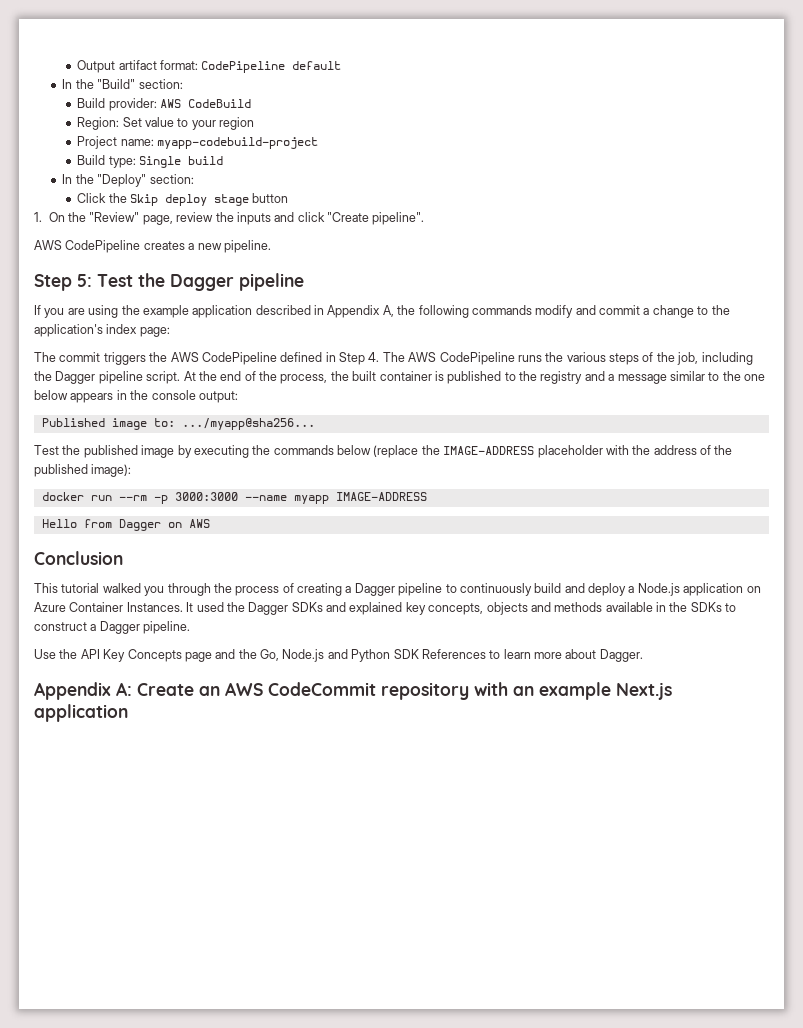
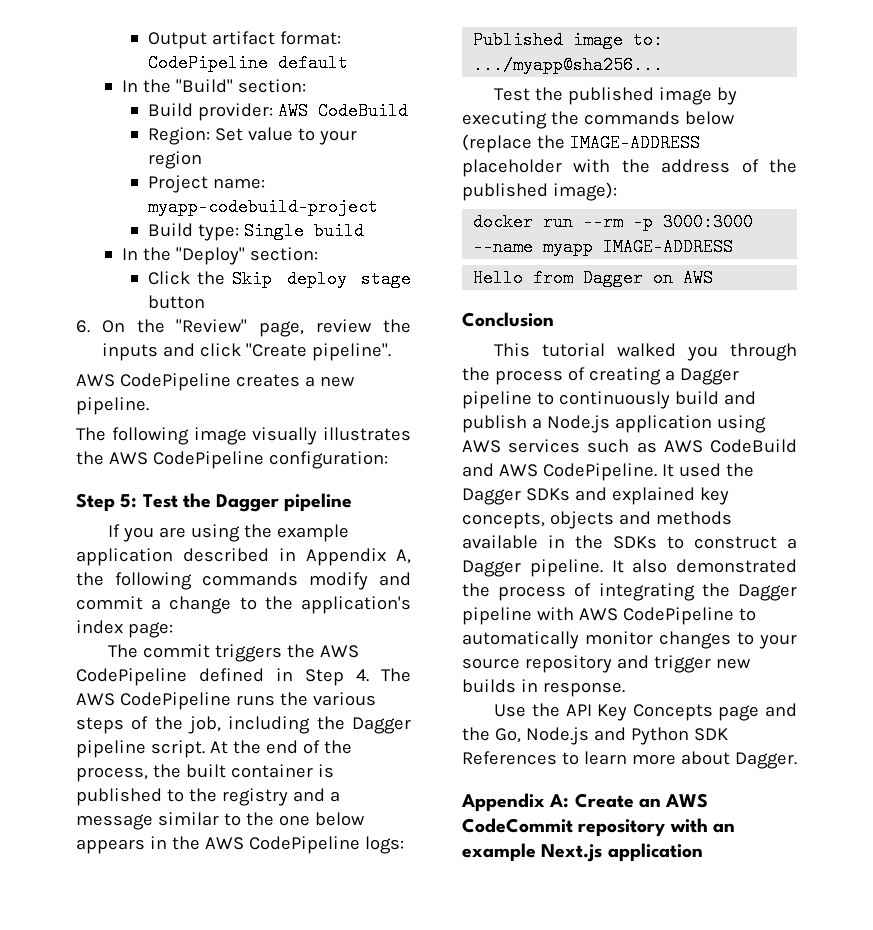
[34,212,42,222] 1. -> [76,320,90,333] 6.
(271, 246) none -> [76,427,411,445] [76,451,388,469] // The following image visually illustrates the AWS CodePipeline configuration:
[151,390,238,403] console output: -> [204,836,404,854] AWS CodePipeline logs:
[588,583,626,596] deploy -> [462,415,527,433] publish
[746,586,761,593] [34,602,183,612] on Azure Container Instances. -> [716,415,766,433] [462,439,797,453] [462,463,657,481] using AWS services such as AWS CodeBuild and AWS CodePipeline.
(191, 627) none -> [611,559,797,573] [462,583,797,601] [462,607,756,625] [462,631,797,649] [462,655,751,673] [462,679,625,697] It also demonstrated the process of integrating the Dagger pipeline with AWS CodePipeline to automatically monitor changes to your source repository and trigger new builds in response.

